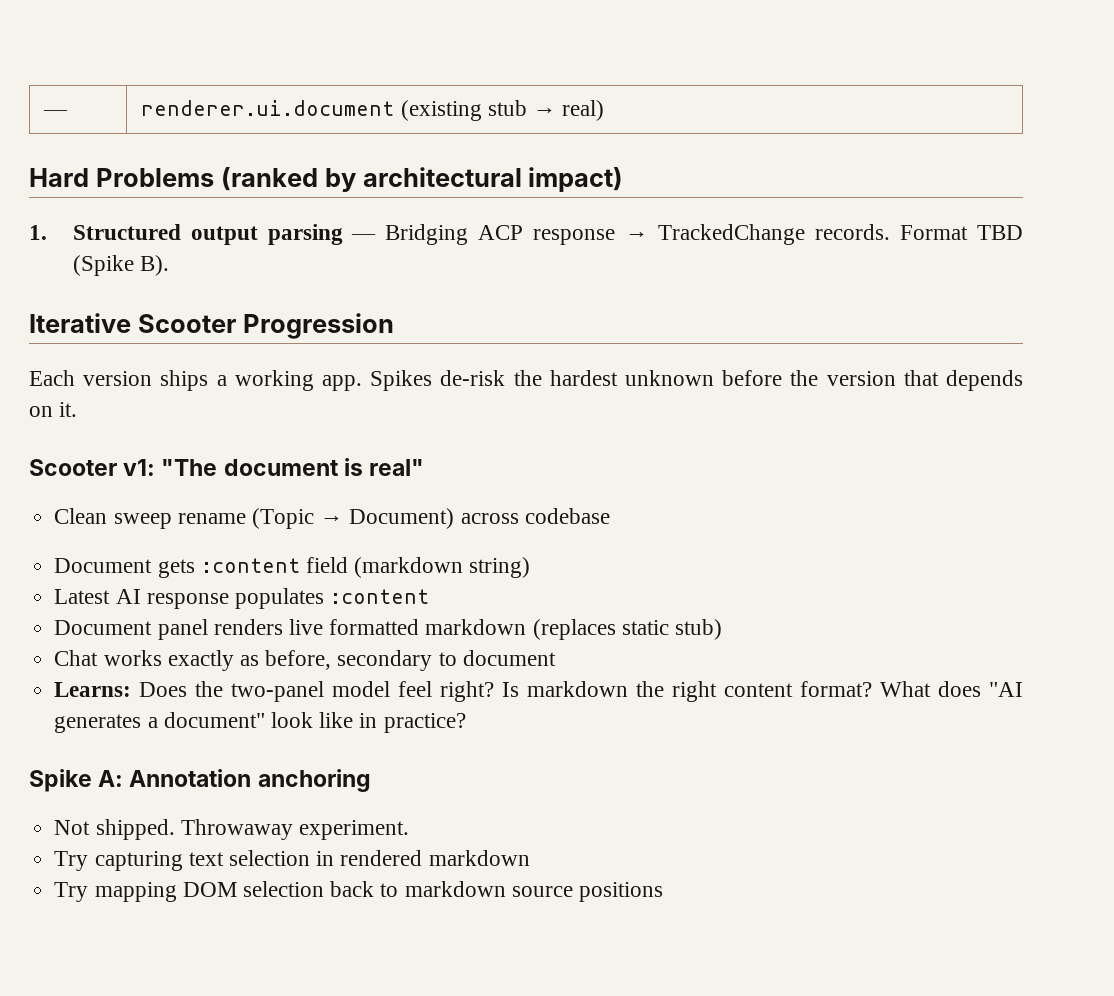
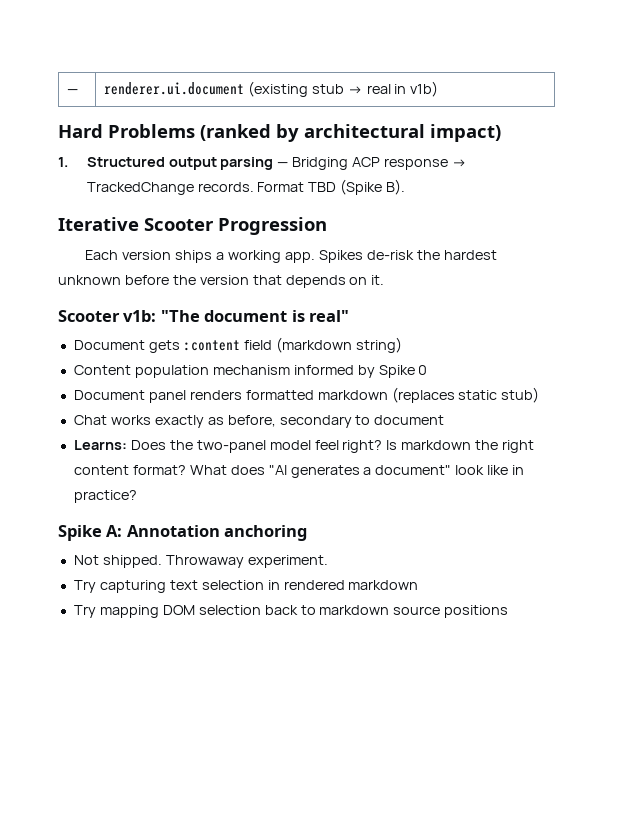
[562,100,605,121] real) -> [366,81,439,97] real in v1b)
[123,459,156,476] v1: -> [123,310,157,322] v1b:
[54,508,610,529] // Clean sweep rename (Topic → Document) across codebase -> (350, 316) none
[54,588,430,609] Latest AI response populates :content -> [73,365,428,378] Content population mechanism informed by Spike 0
[288,619,323,635] live -> (242, 395) none

